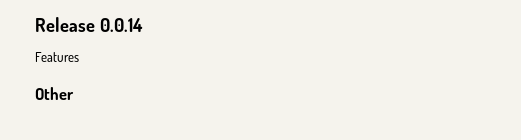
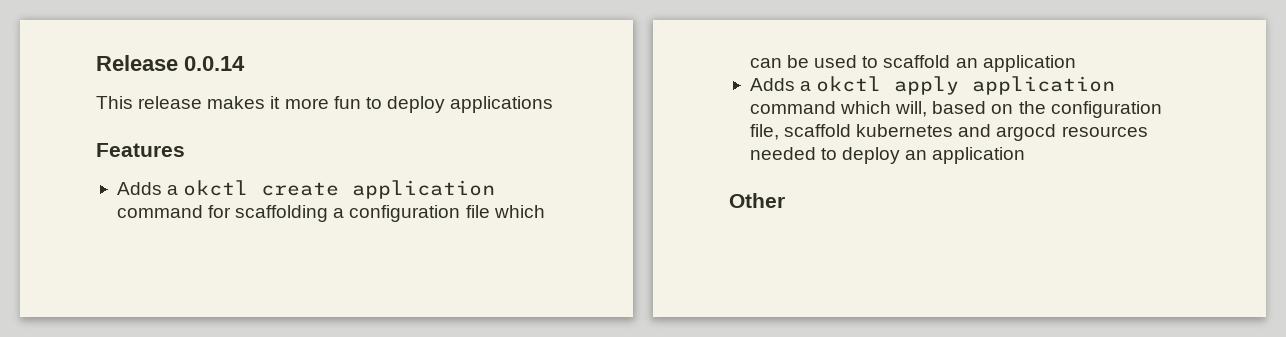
[35,52,79,62] Features -> [96,96,554,113] [96,143,185,157] [116,180,496,199] [116,205,545,222] [749,55,1076,72] [749,76,1116,95] [749,101,1162,118] [749,124,1148,141] [749,147,1026,164] This release makes it more fun to deploy applications // Features // Adds a okctl create application command for scaffolding a configuration file which can be used to scaffold an application // Adds a okctl apply application command which will, based on the configuration file, scaffold kubernetes and argocd resources needed to deploy an application

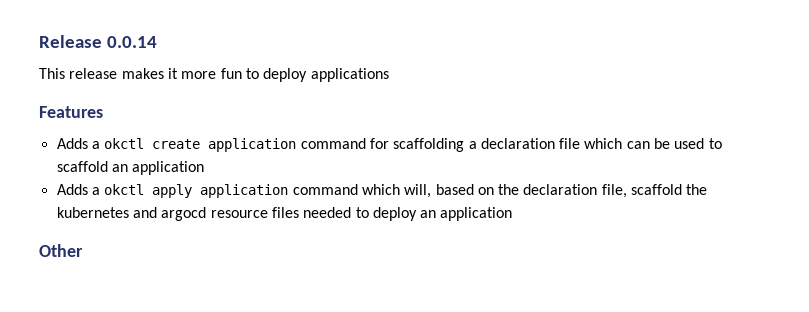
[349,205,461,222] configuration -> [480,138,555,149] declaration
[1050,101,1162,118] configuration -> [523,184,598,195] declaration
(852, 130) none -> [686,184,708,195] the
[1061,126,1148,137] resources -> [210,207,299,218] resource files

